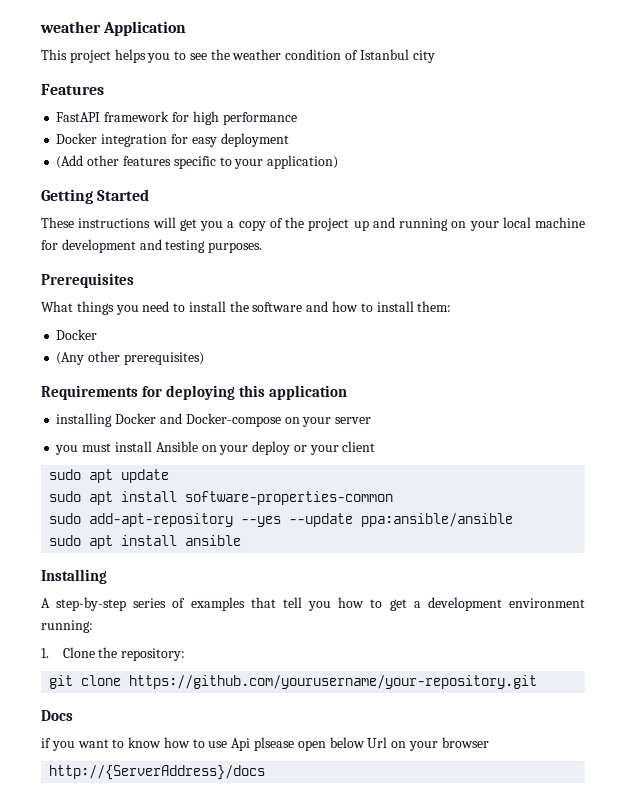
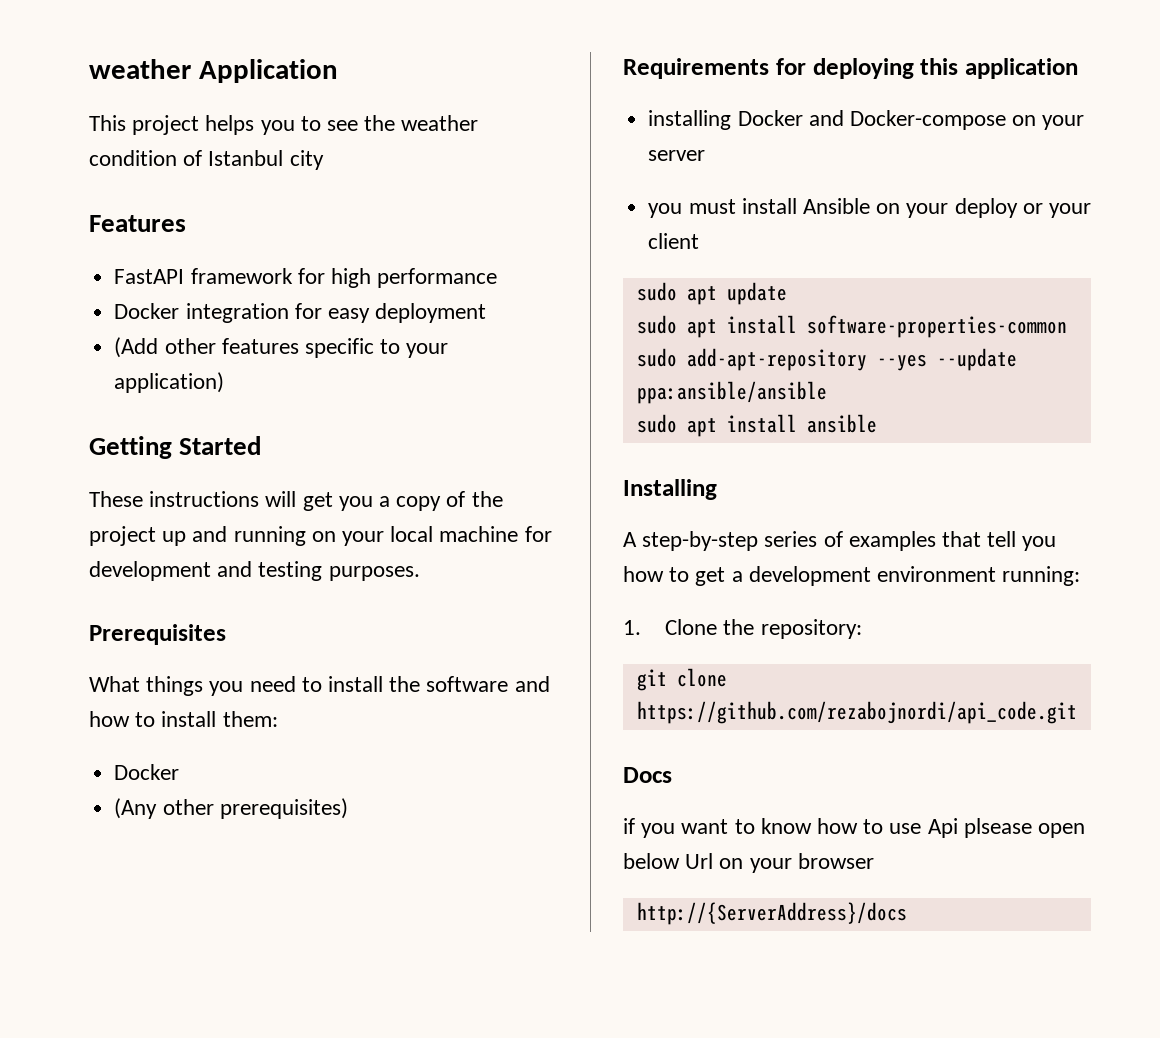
[129,675,538,689] https://github.com/yourusername/your-repository.git -> [636,701,1077,724] https://github.com/rezabojnordi/api_code.git

